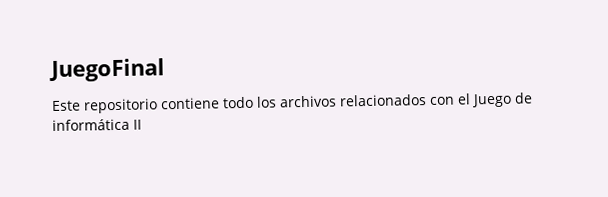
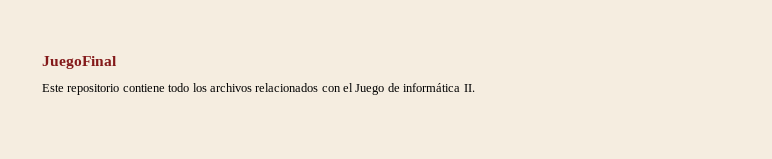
[133,119,142,130] II -> [463,84,475,92] II.

